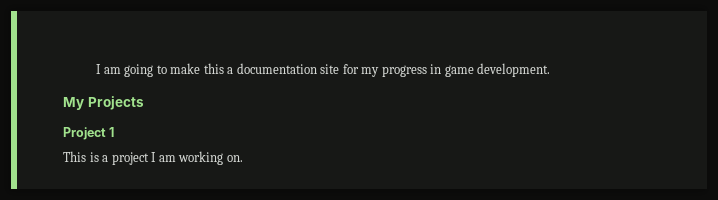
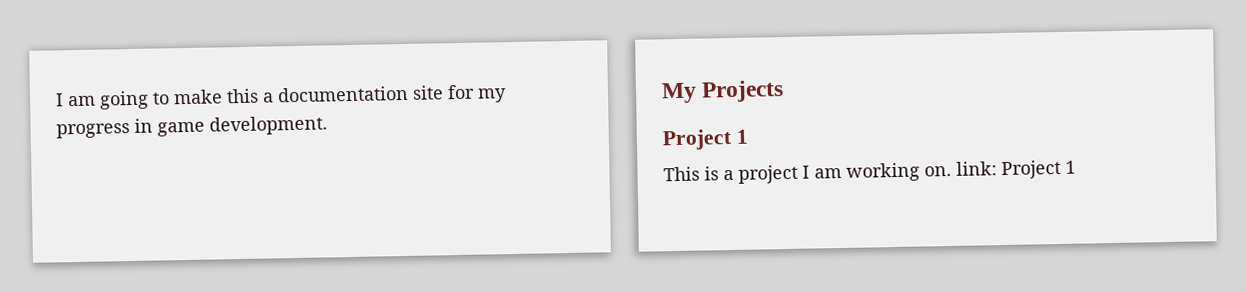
(243, 158) none -> [956,159,1076,180] link: Project 1

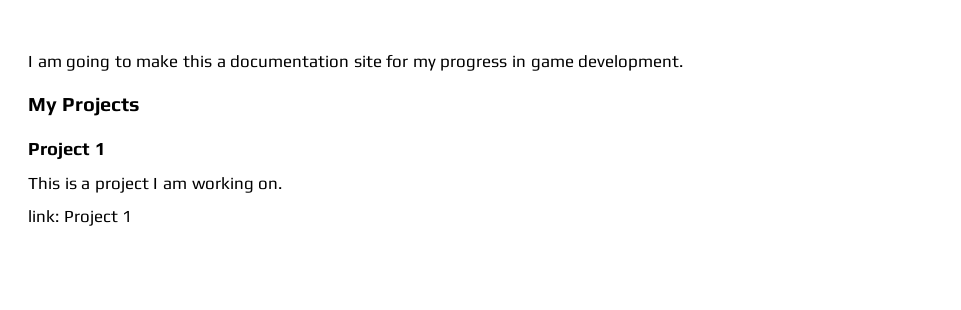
(952, 171) none -> (283, 185) //

